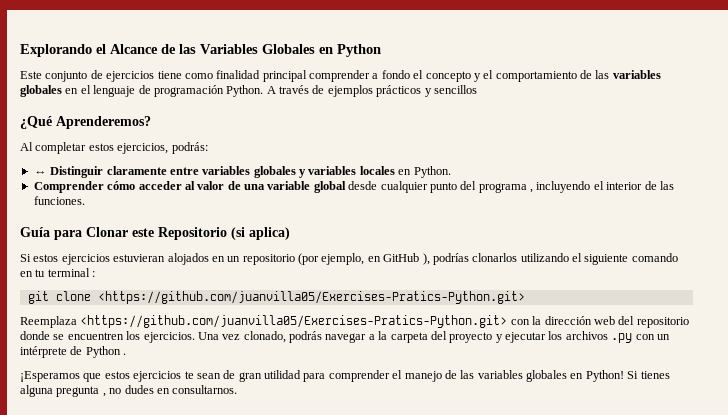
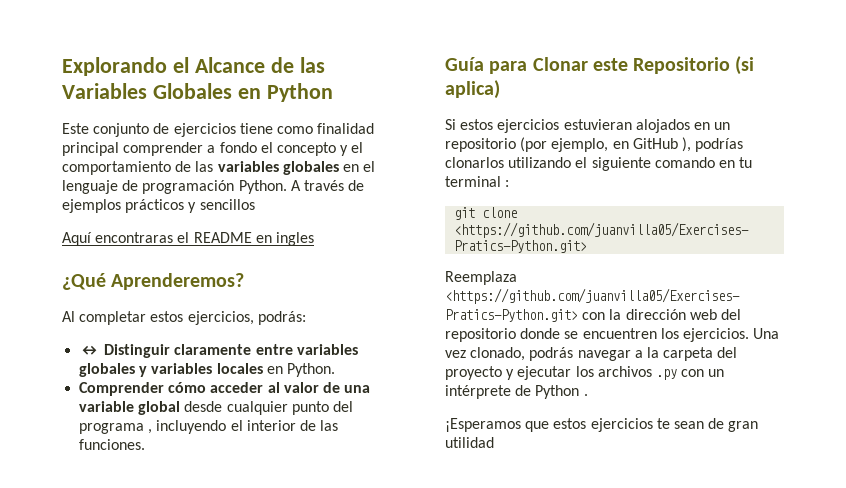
(477, 89) none -> [62,232,314,246] // Aquí encontraras el README en ingles
[303,370,670,382] [20,385,238,397] para comprender el manejo de las variables globales en Python! Si tienes alguna pregunta , no dudes en consultarnos. -> (494, 442) none

